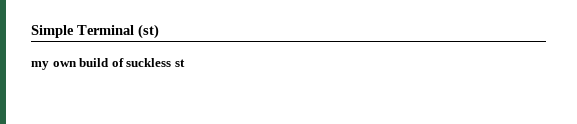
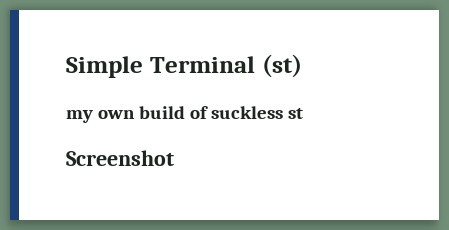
(185, 63) none -> [66,150,174,166] // Screenshot

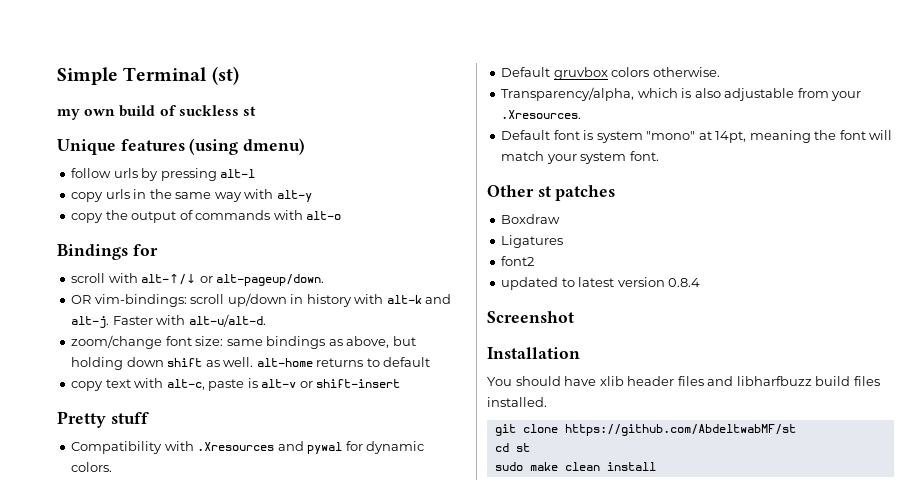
[66,150,174,166] Screenshot -> [57,138,306,155] [71,168,256,181] [71,189,312,202] [71,210,342,223] [57,244,158,260] [71,273,325,286] [71,293,452,307] [71,314,266,328] [71,335,416,349] [71,357,431,370] [71,378,401,391] [57,411,149,428] [71,441,425,454] [71,462,113,472] [501,67,720,80] [501,87,862,101] [501,110,582,119] [501,130,893,143] [501,151,659,164] [487,185,616,201] [501,214,561,224] [501,235,564,248] [501,256,535,266] [501,277,701,290] [487,311,574,323] [487,347,580,359] [487,376,880,386] [487,397,547,407] [494,424,796,436] [494,443,530,452] [494,462,656,471] Unique features (using dmenu) // follow urls by pressing alt-l // copy urls in the same way with alt-y // copy the output of commands with alt-o // Bindings for // scroll with alt-↑/↓ or alt-pageup/down. // OR vim-bindings: scroll up/down in history with alt-k and alt-j. Faster with alt-u/alt-d. // zoom/change font size: same bindings as above, but holding down shift as well. alt-home returns to default // copy text with alt-c, paste is alt-v or shift-insert // Pretty stuff // Compatibility with .Xresources and pywal for dynamic colors. // Default gruvbox colors otherwise. // Transparency/alpha, which is also adjustable from your .Xresources. // Default font is system "mono" at 14pt, meaning the font will match your system font. // Other st patches // Boxdraw // Ligatures // font2 // updated to latest version 0.8.4 // Screenshot // Installation // You should have xlib header files and libharfbuzz build files installed. // git clone https://github.com/AbdeltwabMF/st // cd st // sudo make clean install

